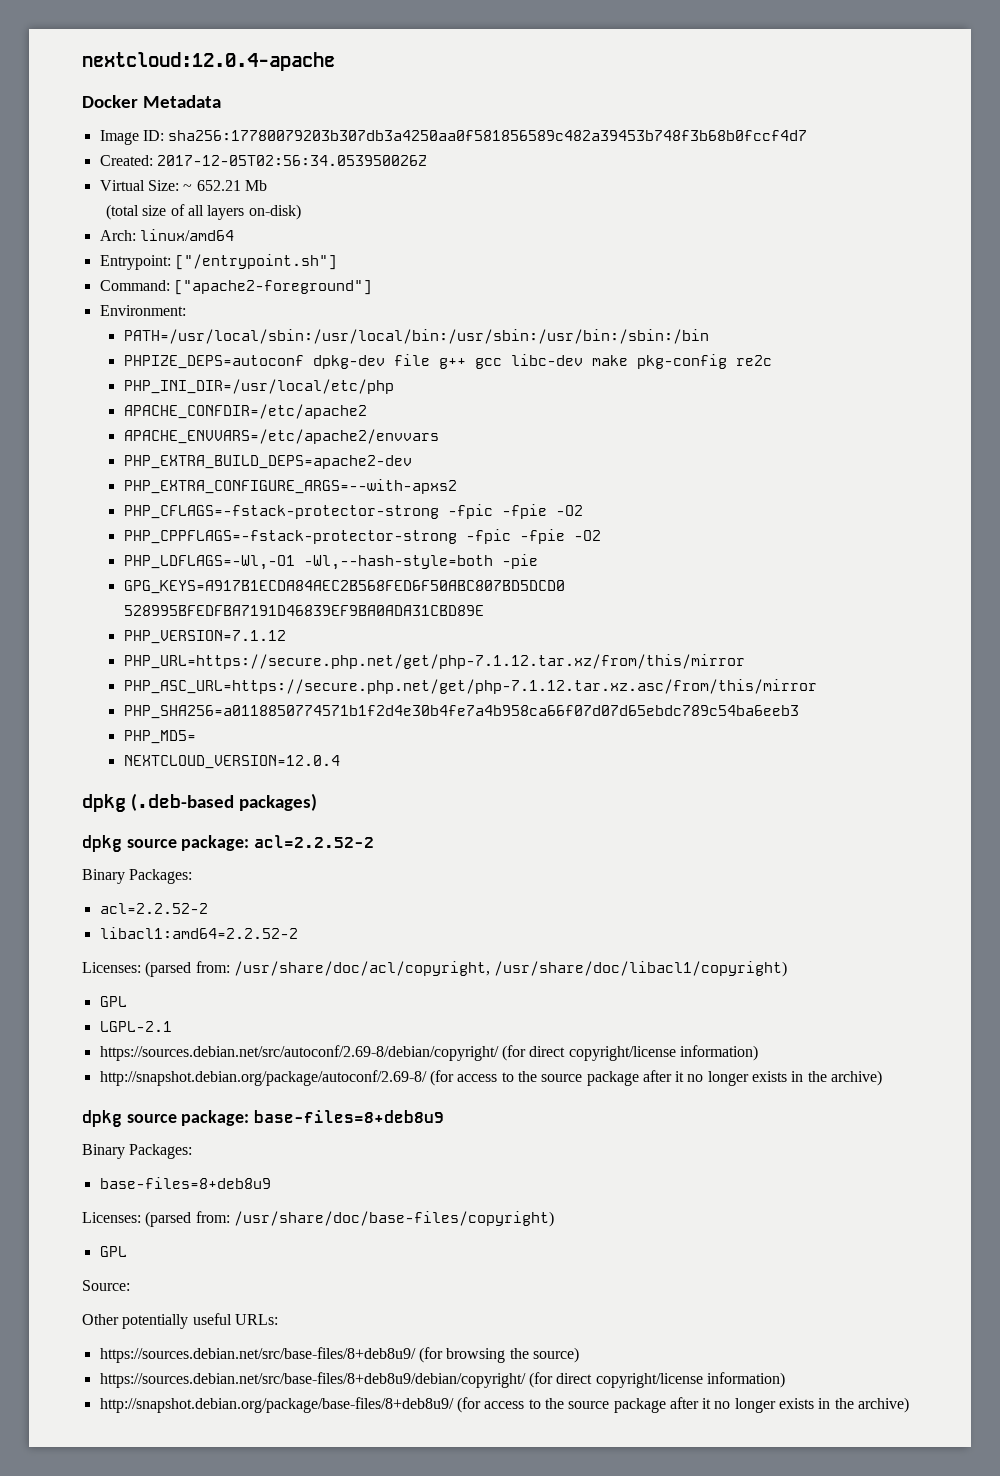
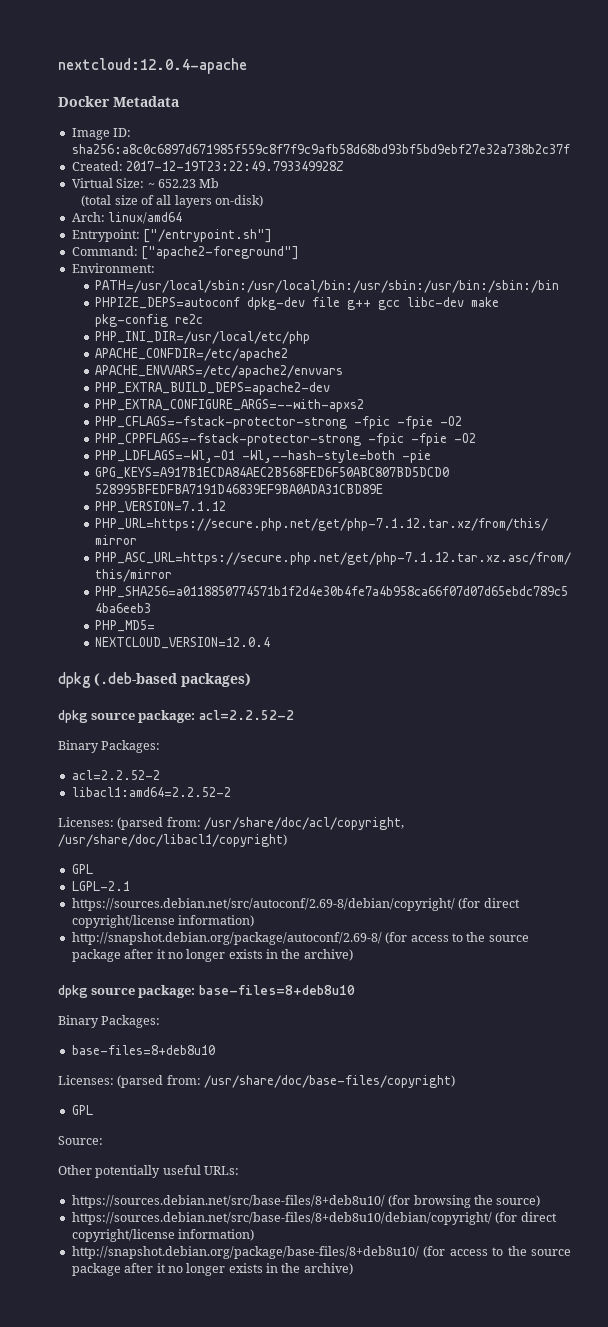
[168,130,808,141] sha256:17780079203b307db3a4250aa0f581856589c482a39453b748f3b68b0fccf4d7 -> [71,144,570,154] sha256:a8c0c6897d671985f559c8f7f9c9afb58d68bd93bf5bd9ebf27e32a738b2c37f
[156,155,427,166] 2017-12-05T02:56:34.053950026Z -> [126,161,345,171] 2017-12-19T23:22:49.793349928Z
[196,180,241,191] 652.21 -> [157,179,196,188] 652.23
[254,1110,445,1123] [82,1144,193,1159] [99,1177,271,1189] base-files=8+deb8u9 // Binary Packages: // base-files=8+deb8u9 -> [198,985,355,995] [58,1015,161,1028] [71,1045,215,1055] base-files=8+deb8u10 // Binary Packages: // base-files=8+deb8u10
[99,1347,416,1363] https://sources.debian.net/src/base-files/8+deb8u9/ -> [71,1195,385,1208] https://sources.debian.net/src/base-files/8+deb8u10/
[99,1372,785,1388] [99,1397,454,1413] https://sources.debian.net/src/base-files/8+deb8u9/debian/copyright/ (for direct copyright/license information) // http://snapshot.debian.org/package/base-files/8+deb8u9/ -> [71,1212,557,1225] [71,1229,255,1242] [71,1246,419,1259] https://sources.debian.net/src/base-files/8+deb8u10/debian/copyright/ (for direct copyright/license information) // http://snapshot.debian.org/package/base-files/8+deb8u10/

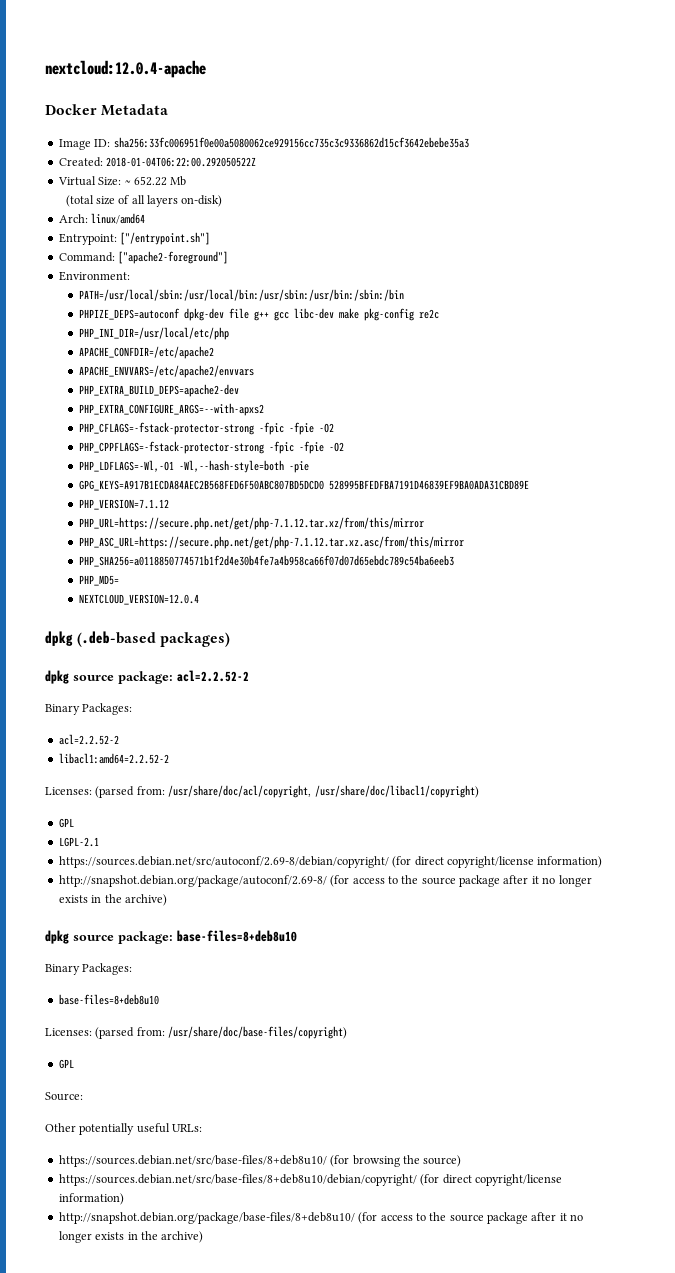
[71,144,570,154] sha256:a8c0c6897d671985f559c8f7f9c9afb58d68bd93bf5bd9ebf27e32a738b2c37f -> [113,137,469,148] sha256:33fc006951f0e00a5080062ce929156cc735c3c9336862d15cf3642ebebe35a3
[126,161,345,171] 2017-12-19T23:22:49.793349928Z -> [106,157,257,167] 2018-01-04T06:22:00.292050522Z
[157,179,196,188] 652.23 -> [133,176,167,186] 652.22

